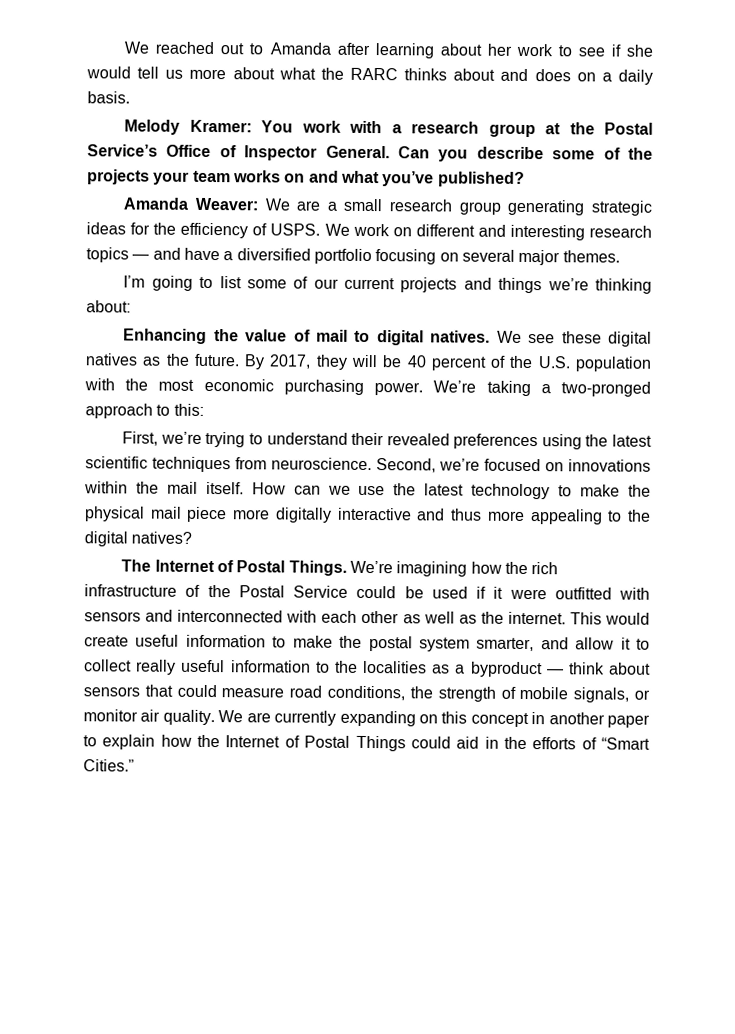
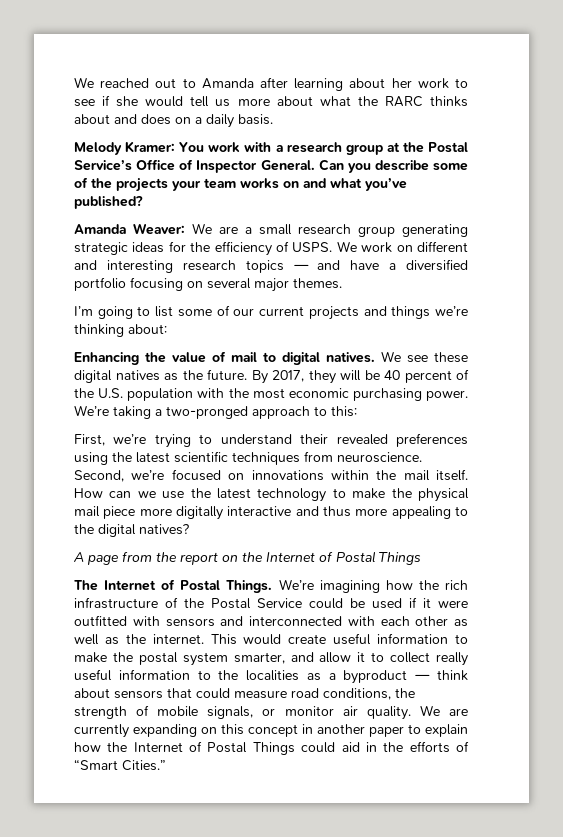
(193, 537) none -> [73,551,421,565] // A page from the report on the Internet of Postal Things

